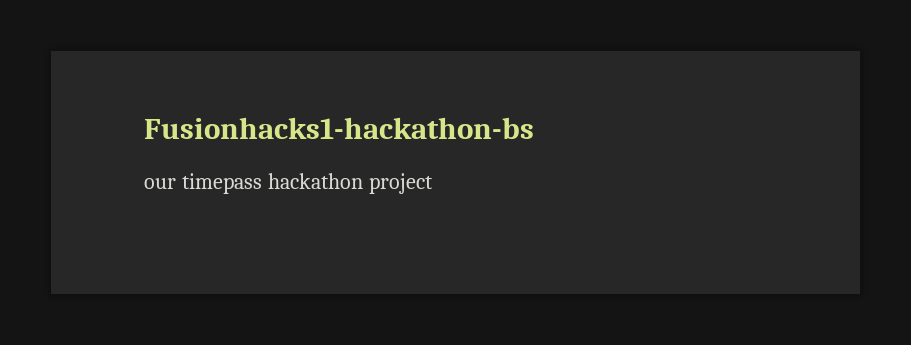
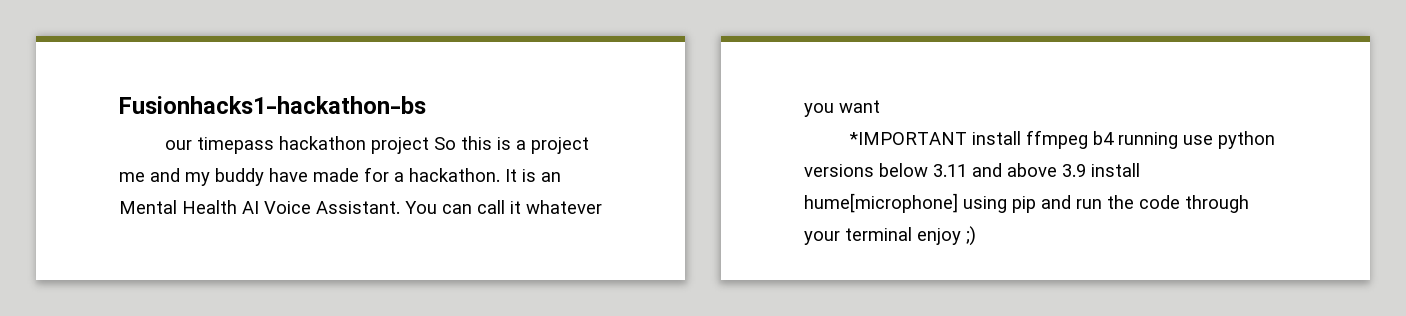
(433, 183) none -> [433,136,589,154] [119,167,561,186] [119,200,602,214] [804,100,880,117] [848,130,1275,149] [804,163,1140,177] [804,193,1249,213] [804,226,976,246] So this is a project me and my buddy have made for a hackathon. It is an Mental Health AI Voice Assistant. You can call it whatever you want // *IMPORTANT install ffmpeg b4 running use python versions below 3.11 and above 3.9 install hume[microphone] using pip and run the code through your terminal enjoy ;)

